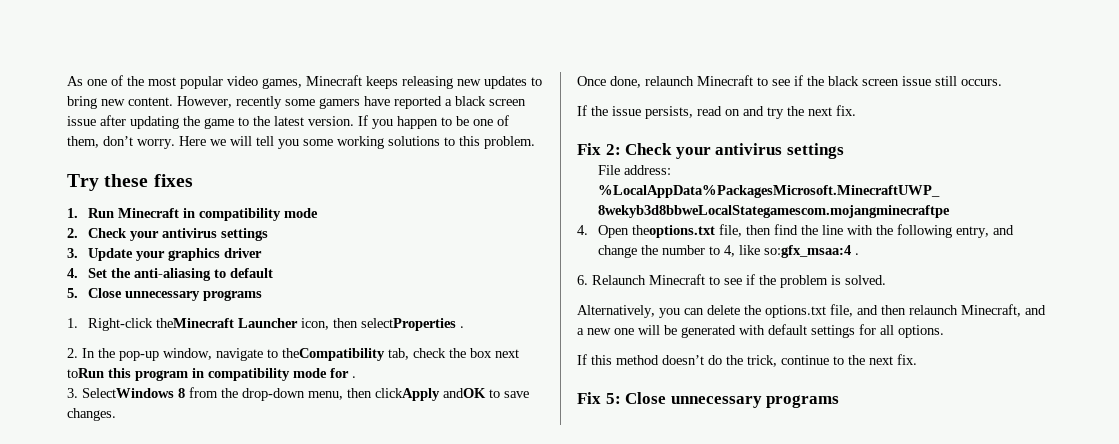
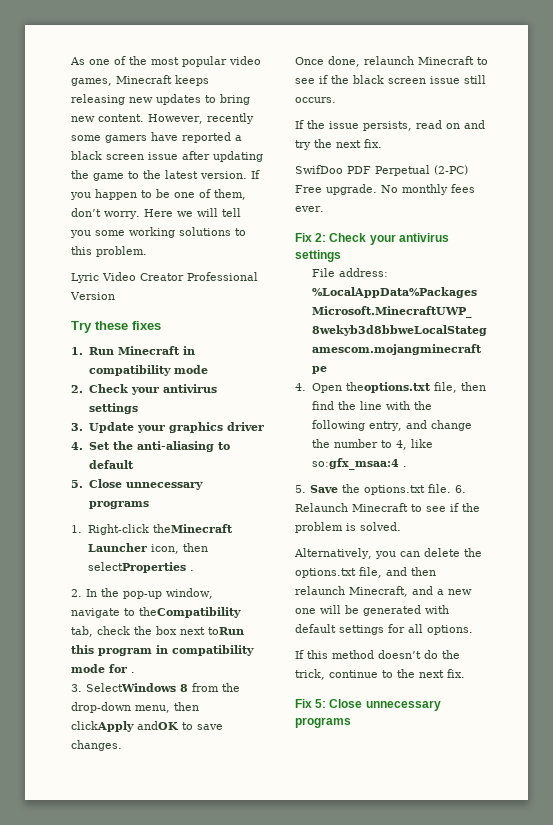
(535, 142) none -> [71,272,258,283] [70,292,115,300] // Lyric Video Creator Professional Version
(856, 110) none -> [295,165,468,176] [295,184,475,195] [295,206,324,212] // SwifDoo PDF Perpetual (2-PC) Free upgrade. No monthly fees ever.
(859, 254) none -> [295,484,451,495] 5. Save the options.txt file.

